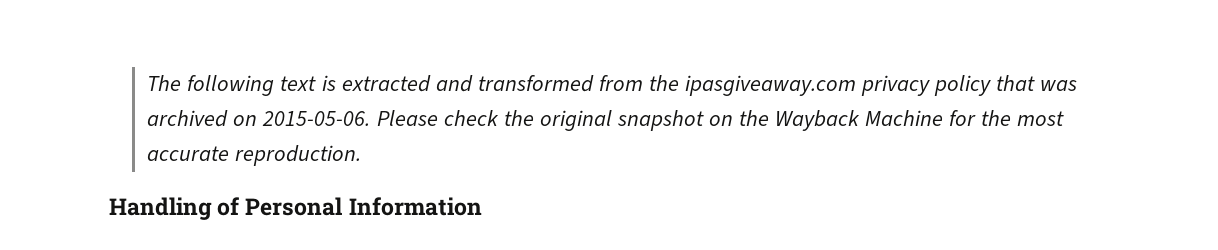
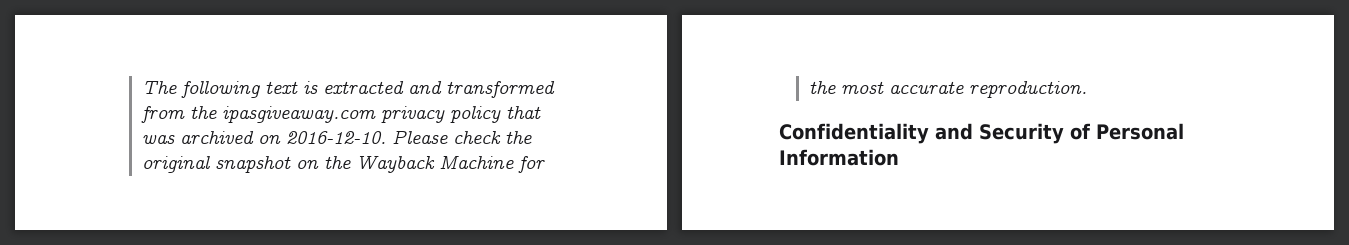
[262,111,371,126] 2015-05-06. -> [286,131,387,144] 2016-12-10.
[109,197,212,220] Handling -> [779,123,1064,144] Confidentiality and Security

